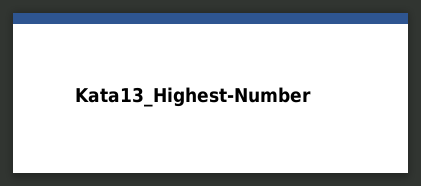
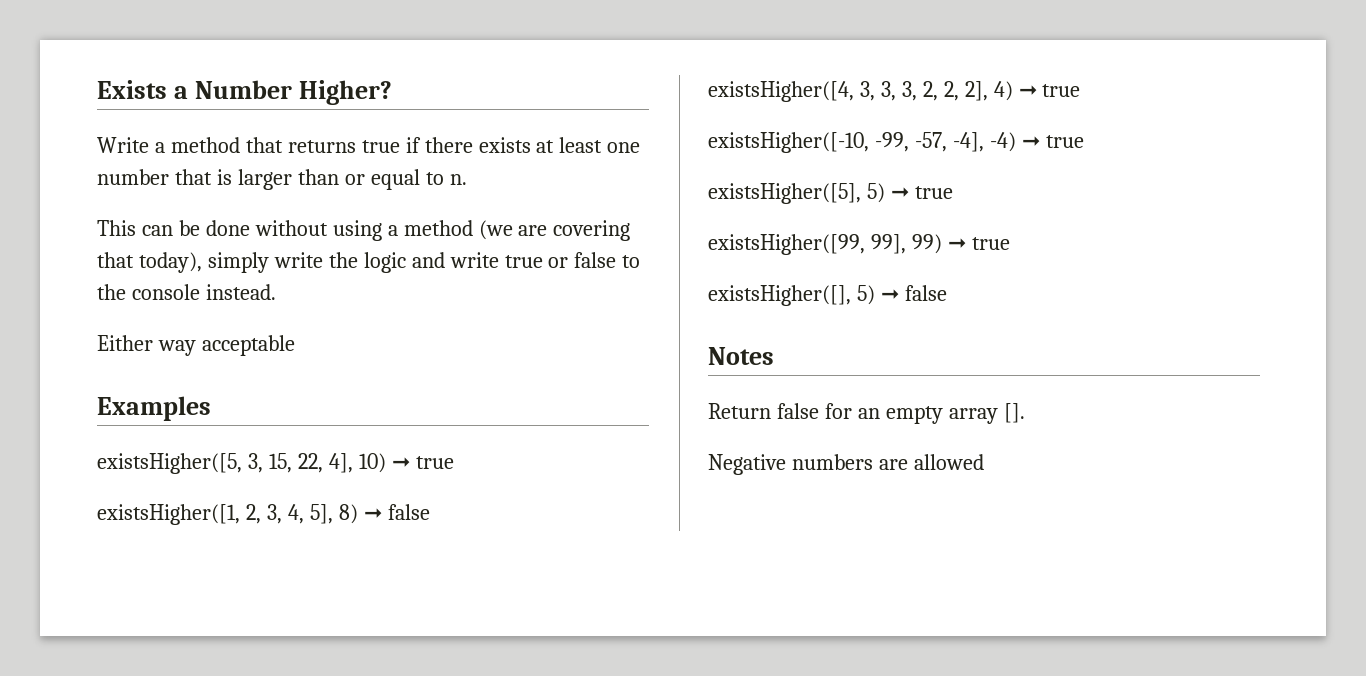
[75,87,311,107] Kata13_Highest-Number -> [97,80,392,105] [97,137,641,153] [97,169,467,190] [97,220,631,241] [97,252,641,273] [97,284,276,300] [97,335,295,356] [97,396,211,421] [97,453,454,474] [97,504,430,525] [708,81,1081,102] [708,132,1084,153] [708,183,953,204] [708,234,1010,255] [708,285,947,306] [708,347,774,365] [708,403,1025,424] [708,454,984,475] Exists a Number Higher? // Write a method that returns true if there exists at least one number that is larger than or equal to n. // This can be done without using a method (we are covering that today), simply write the logic and write true or false to the console instead. // Either way acceptable // Examples // existsHigher([5, 3, 15, 22, 4], 10) ➞ true // existsHigher([1, 2, 3, 4, 5], 8) ➞ false // existsHigher([4, 3, 3, 3, 2, 2, 2], 4) ➞ true // existsHigher([-10, -99, -57, -4], -4) ➞ true // existsHigher([5], 5) ➞ true // existsHigher([99, 99], 99) ➞ true // existsHigher([], 5) ➞ false // Notes // Return false for an empty array []. // Negative numbers are allowed

